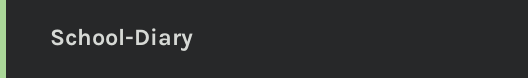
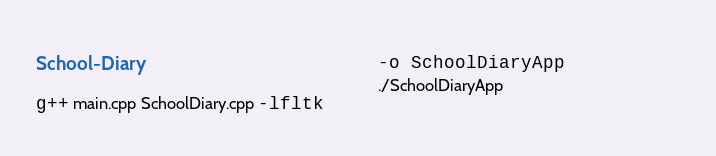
(193, 39) none -> [36,96,325,113] [378,55,565,72] [378,78,503,95] // g++ main.cpp SchoolDiary.cpp -lfltk -o SchoolDiaryApp ./SchoolDiaryApp

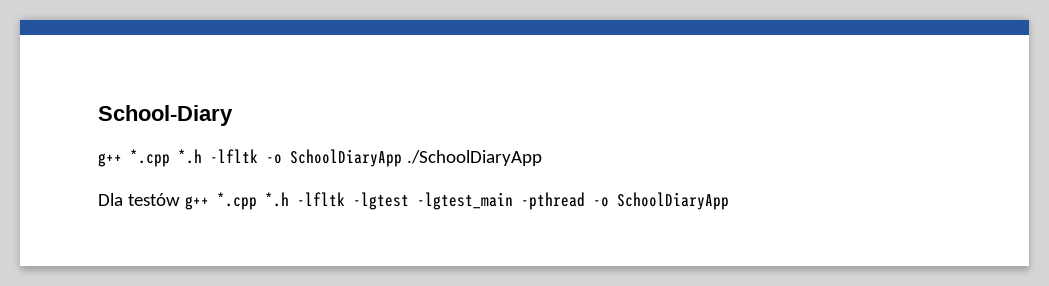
[73,96,254,113] main.cpp SchoolDiary.cpp -> [130,149,202,167] *.cpp *.h
(503, 86) none -> [98,192,729,210] // Dla testów g++ *.cpp *.h -lfltk -lgtest -lgtest_main -pthread -o SchoolDiaryApp

